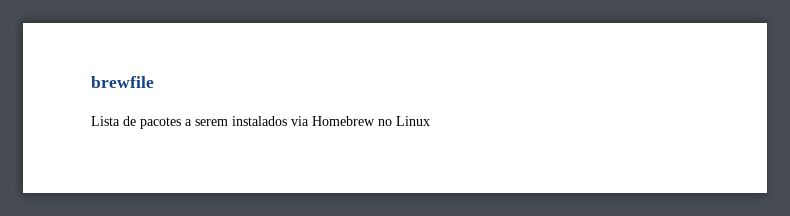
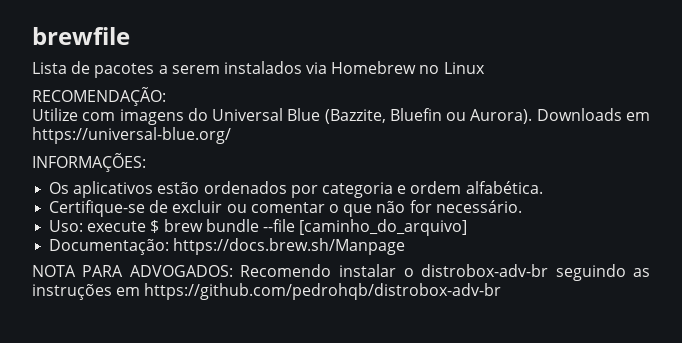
(430, 121) none -> [32,87,166,106] [32,108,650,125] [32,127,231,144] [32,153,146,172] [49,181,543,198] [49,200,522,217] [49,219,468,236] [49,238,406,255] [32,264,650,281] [32,283,502,300] // RECOMENDAÇÃO: // Utilize com imagens do Universal Blue (Bazzite, Bluefin ou Aurora). Downloads em https://universal-blue.org/ // INFORMAÇÕES: // Os aplicativos estão ordenados por categoria e ordem alfabética. // Certifique-se de excluir ou comentar o que não for necessário. // Uso: execute $ brew bundle --file [caminho_do_arquivo] // Documentação: https://docs.brew.sh/Manpage // NOTA PARA ADVOGADOS: Recomendo instalar o distrobox-adv-br seguindo as instruções em https://github.com/pedrohqb/distrobox-adv-br

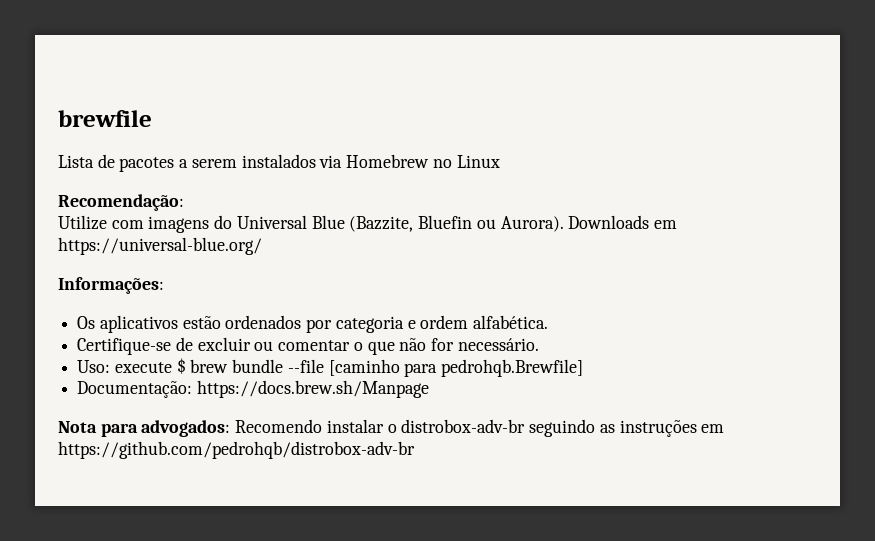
[32,87,166,106] RECOMENDAÇÃO: -> [58,194,184,211] Recomendação:
[32,153,146,172] INFORMAÇÕES: -> [58,277,164,294] Informações:
[299,219,468,236] [caminho_do_arquivo] -> [328,359,584,377] [caminho para pedrohqb.Brewfile]
[32,265,233,277] NOTA PARA ADVOGADOS: -> [58,420,231,437] Nota para advogados:

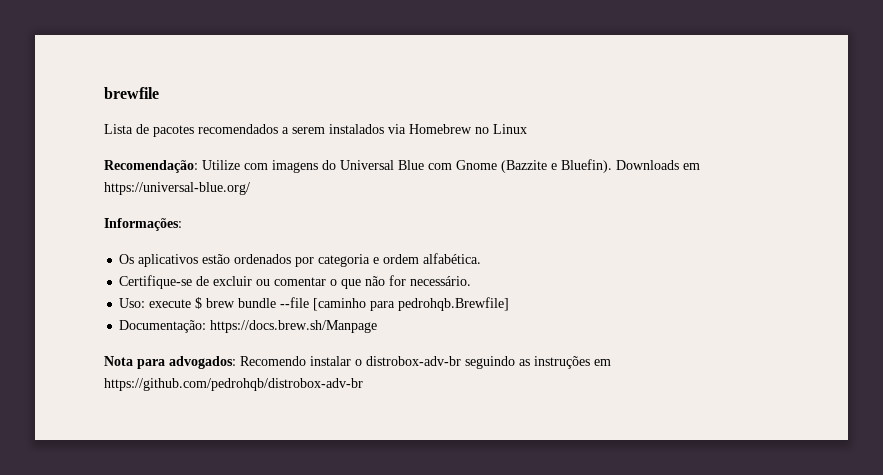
(175, 164) none -> [198,124,278,134] recomendados
(184, 202) // -> (198, 166) none
[349,215,564,232] (Bazzite, Bluefin ou Aurora). -> [428,159,612,173] com Gnome (Bazzite e Bluefin).

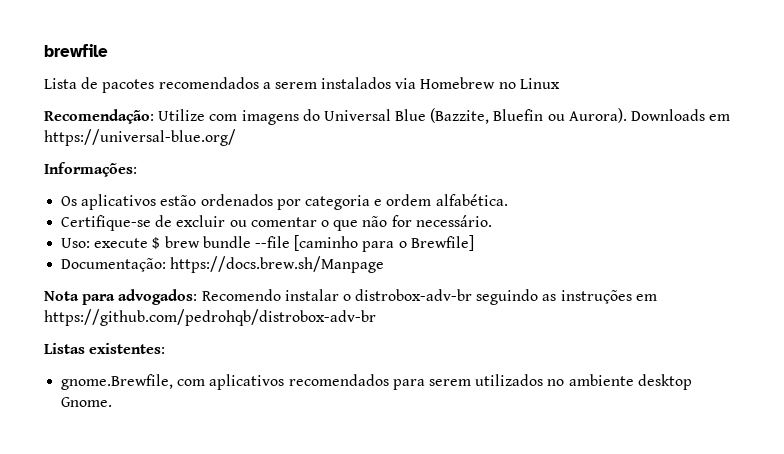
[428,159,612,173] com Gnome (Bazzite e Bluefin). -> [430,108,627,124] (Bazzite, Bluefin ou Aurora).
[398,297,510,311] pedrohqb.Brewfile] -> [398,235,474,251] o Brewfile]
(363, 384) none -> [44,343,166,354] [61,374,692,390] [61,397,113,407] // Listas existentes: // gnome.Brewfile, com aplicativos recomendados para serem utilizados no ambiente desktop Gnome.

